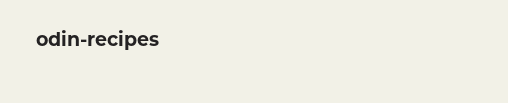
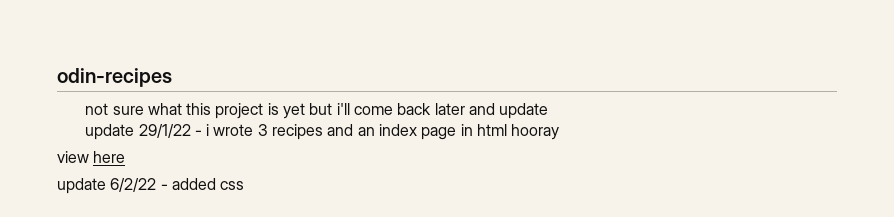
(159, 40) none -> [85,103,549,119] [85,124,560,140] [57,151,126,163] [57,178,245,194] // not sure what this project is yet but i'll come back later and update // update 29/1/22 - i wrote 3 recipes and an index page in html hooray // view here // update 6/2/22 - added css

